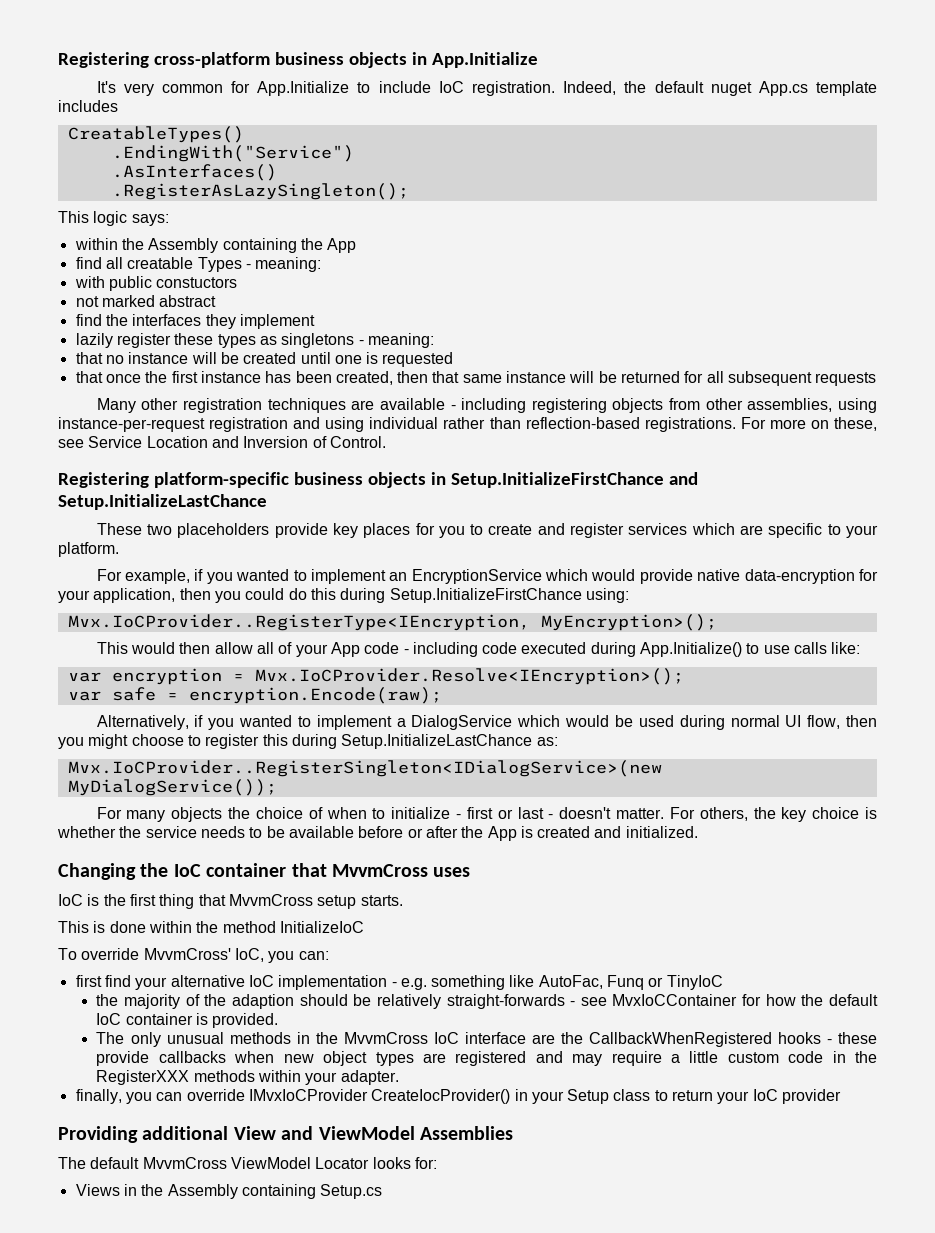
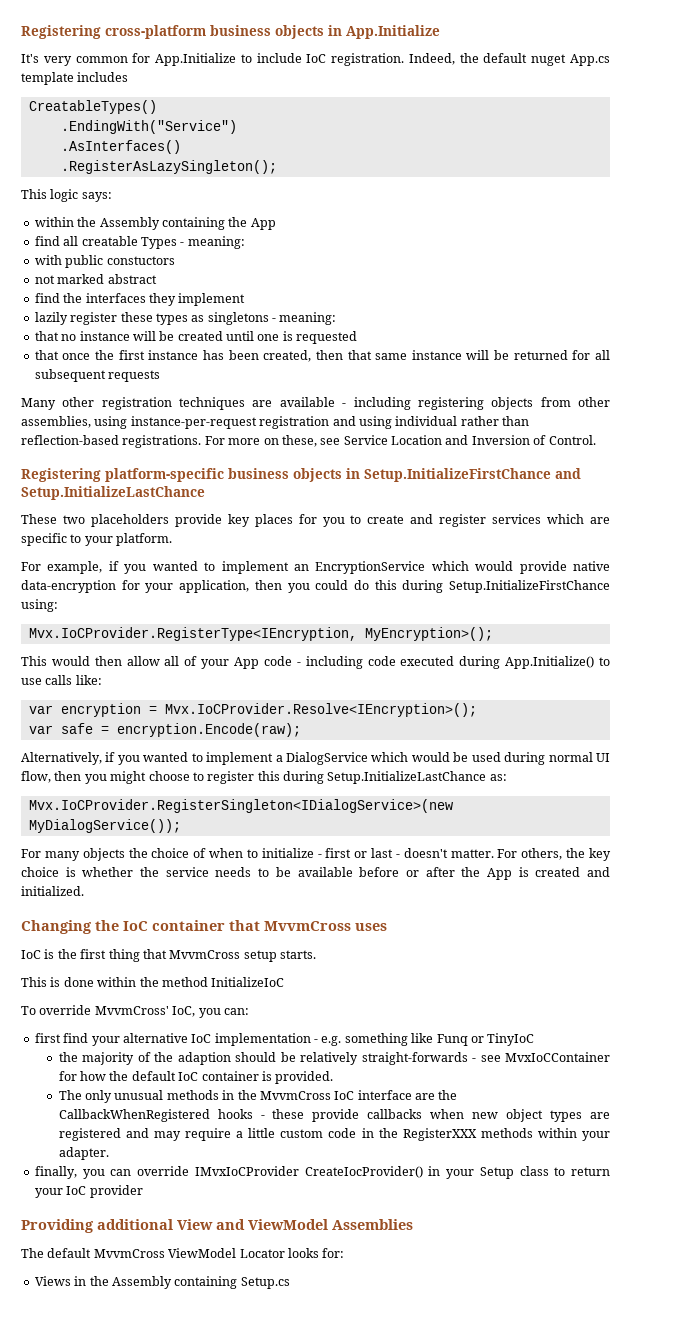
[67,614,530,631] Mvx.IoCProvider..RegisterType<IEncryption, -> [28,627,357,641] Mvx.IoCProvider.RegisterType<IEncryption,
[67,760,662,777] Mvx.IoCProvider..RegisterSingleton<IDialogService>(new -> [28,799,453,813] Mvx.IoCProvider.RegisterSingleton<IDialogService>(new
[538,975,603,989] AutoFac, -> (434, 1038) none

